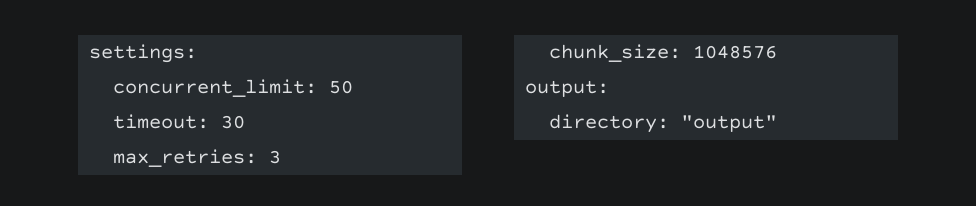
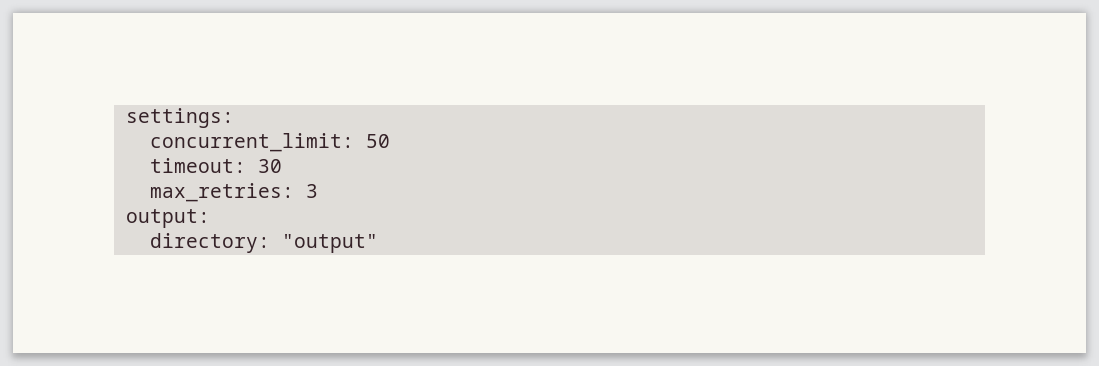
[549,44,778,62] // chunk_size: 1048576 -> (318, 191) none

